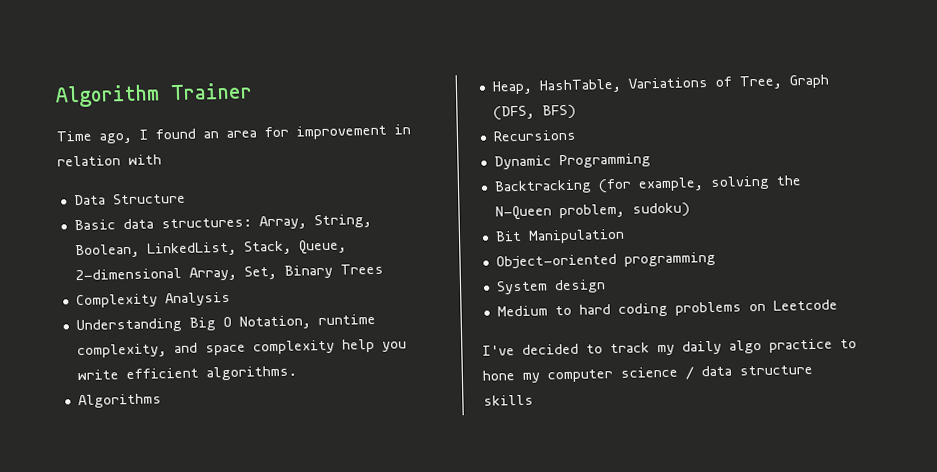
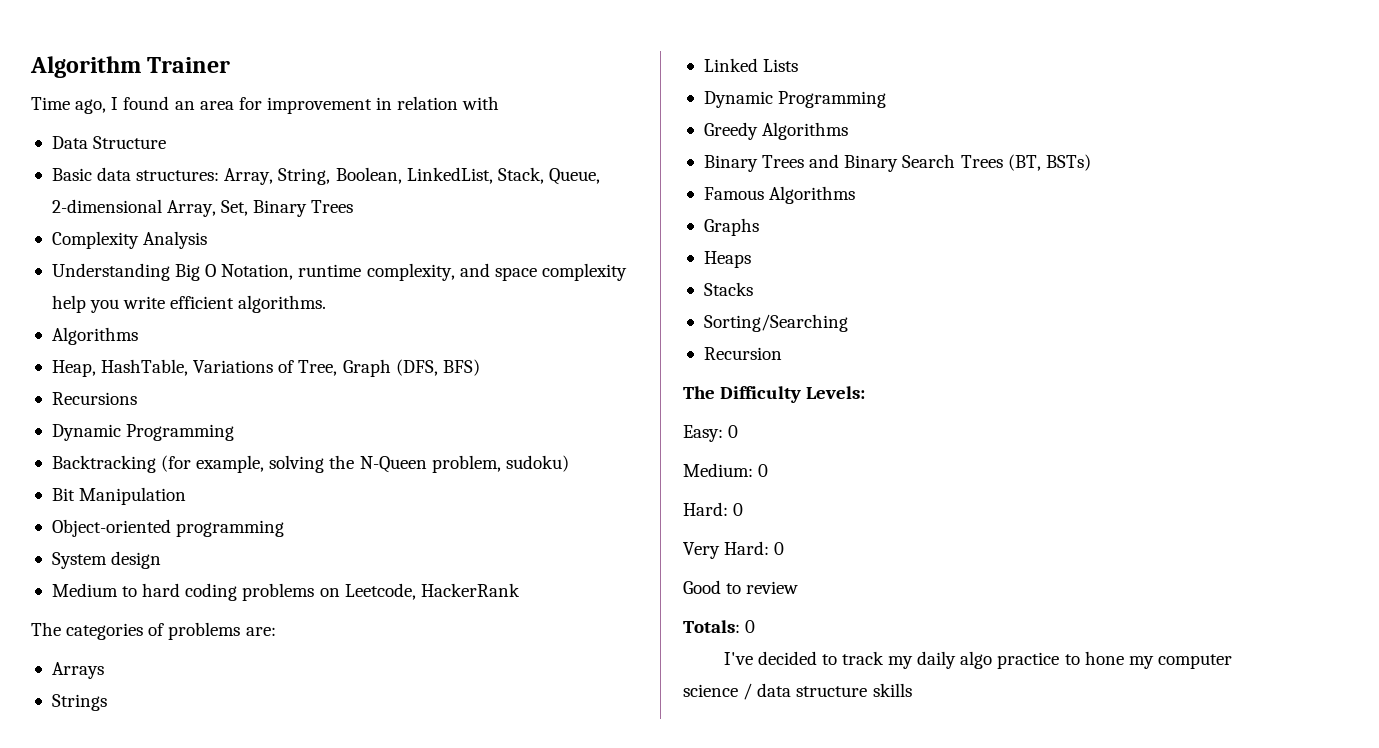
[772,299,838,311] Leetcode -> [344,583,520,600] [31,622,276,640] [51,662,104,679] [51,694,107,711] [703,58,799,72] [703,91,887,108] [703,122,849,140] [703,154,1091,172] [703,186,856,204] [703,218,759,236] [703,251,751,268] [703,282,753,296] [703,314,848,332] [703,347,782,360] [683,386,866,403] [683,425,739,442] [683,463,769,477] [683,502,744,516] [683,541,785,559] [683,580,799,594] [683,620,756,633] Leetcode, HackerRank // The categories of problems are: // Arrays // Strings // Linked Lists // Dynamic Programming // Greedy Algorithms // Binary Trees and Binary Search Trees (BT, BSTs) // Famous Algorithms // Graphs // Heaps // Stacks // Sorting/Searching // Recursion // The Difficulty Levels: // Easy: 0 // Medium: 0 // Hard: 0 // Very Hard: 0 // Good to review // Totals: 0

